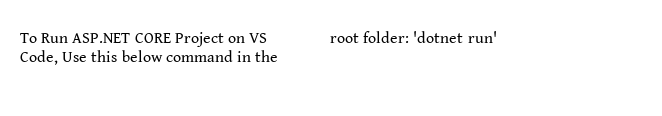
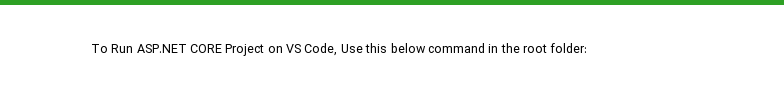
[413,31,497,43] 'dotnet run' -> (588, 48) none

